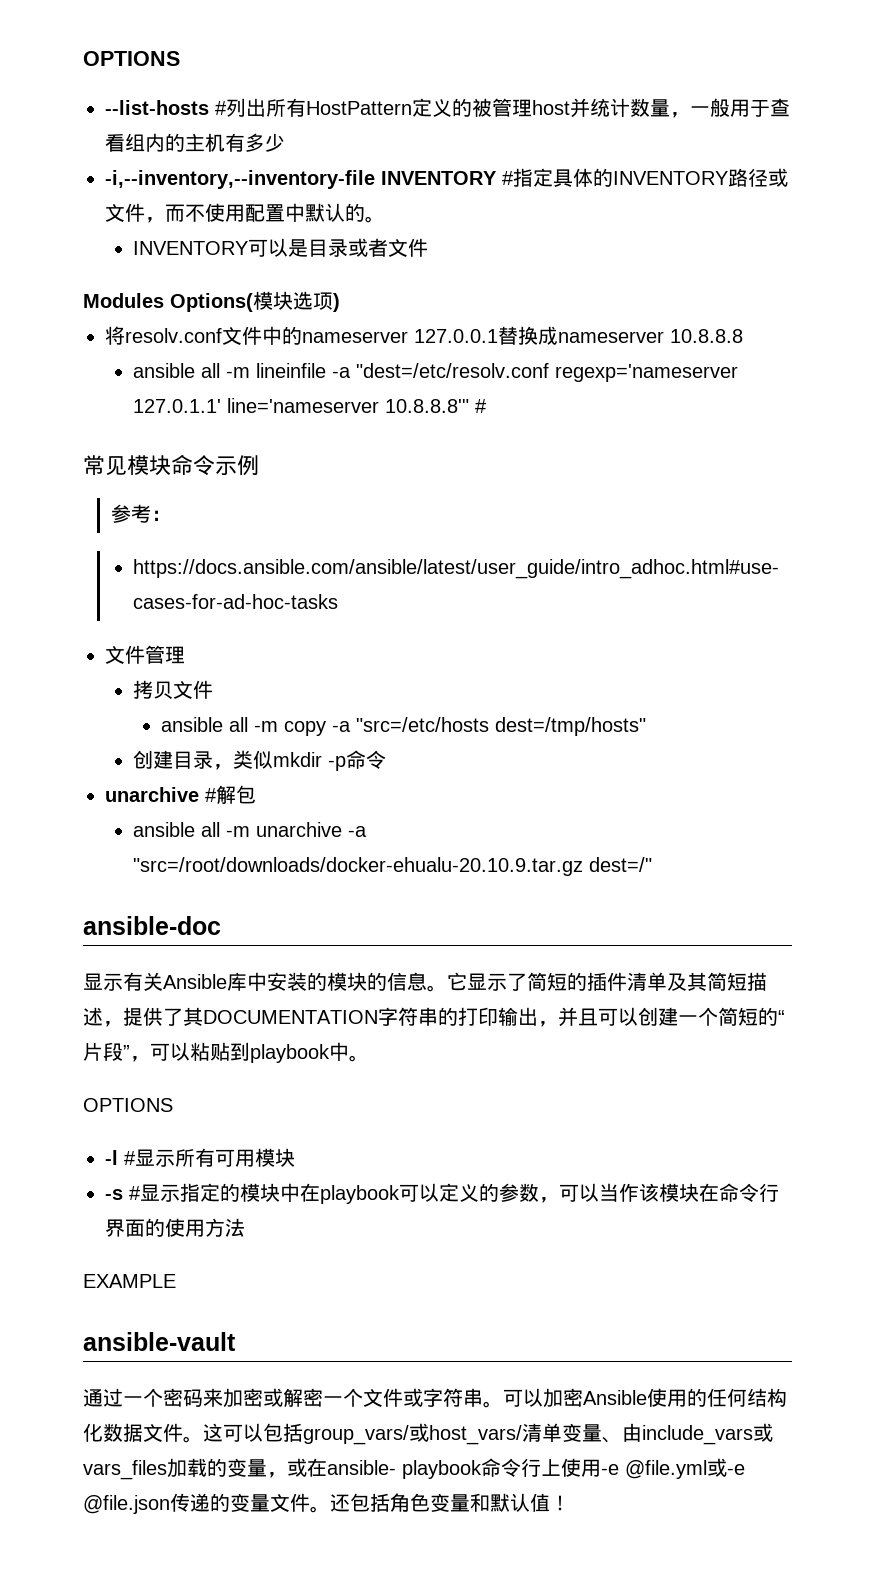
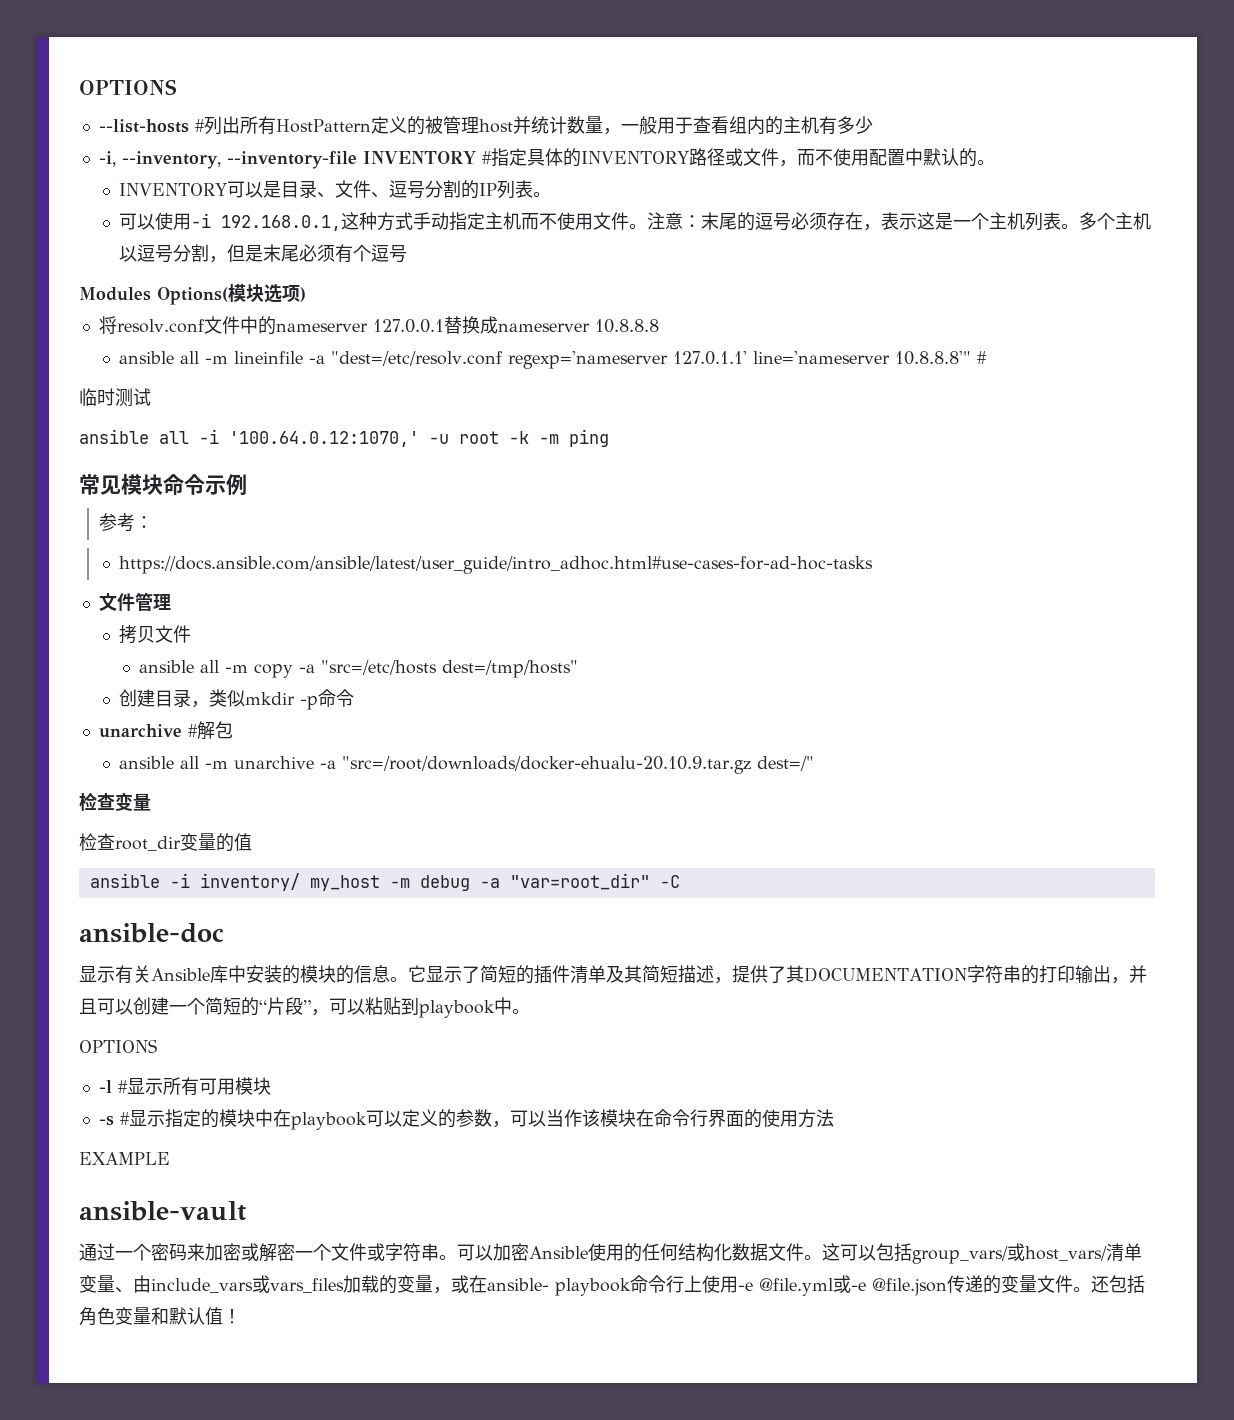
[105,170,375,189] -i,--inventory,--inventory-file -> [98,151,357,169] -i, --inventory, --inventory-file
[347,238,428,257] 或者文件 -> [316,180,551,199] [118,212,1151,231] [118,244,407,263] 、文件、逗号分割的IP列表。 // 可以使用-i 192.168.0.1,这种方式手动指定主机而不使用文件。注意：末尾的逗号必须存在，表示这是一个主机列表。多个主机以逗号分割，但是末尾必须有个逗号
(487, 406) none -> [79,388,151,407] [79,429,609,447] // 临时测试 // ansible all -i '100.64.0.12:1070,' -u root -k -m ping
(652, 864) none -> [79,792,151,811] [79,833,252,852] [89,873,680,891] // 检查变量 // 检查root_dir变量的值 // ansible -i inventory/ my_host -m debug -a "var=root_dir" -C

